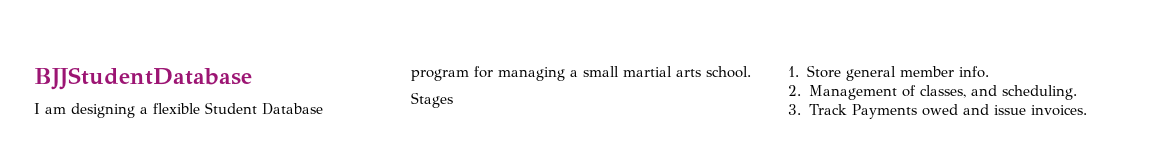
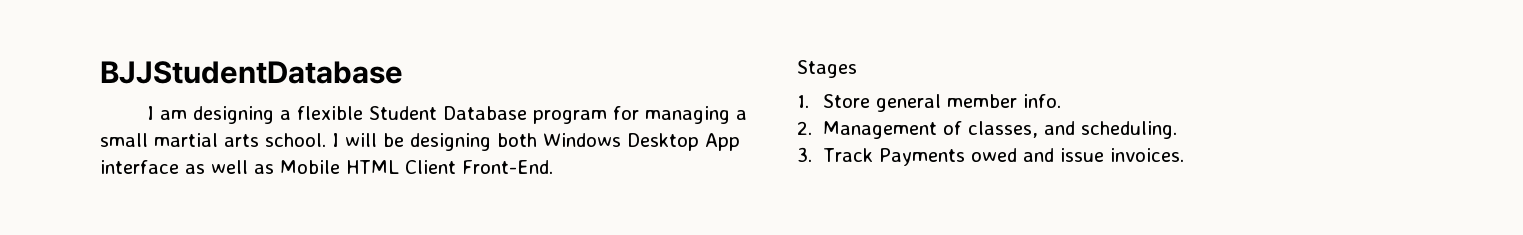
(751, 72) none -> [332,133,740,151] [100,160,553,174] I will be designing both Windows Desktop App interface as well as Mobile HTML Client Front-End.

